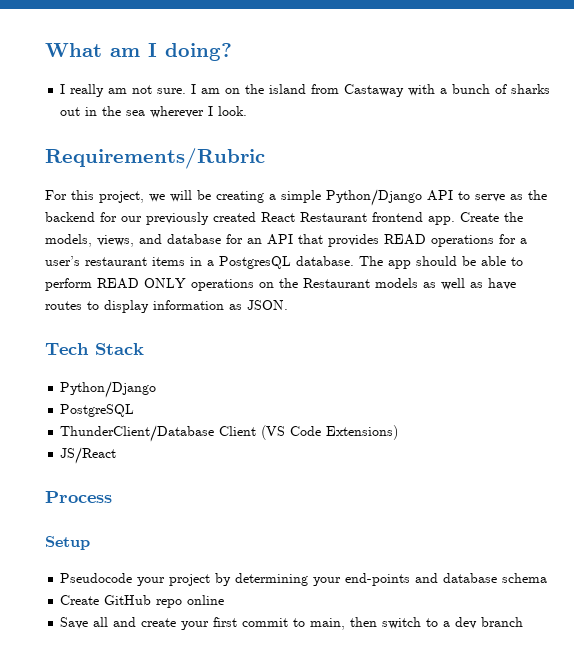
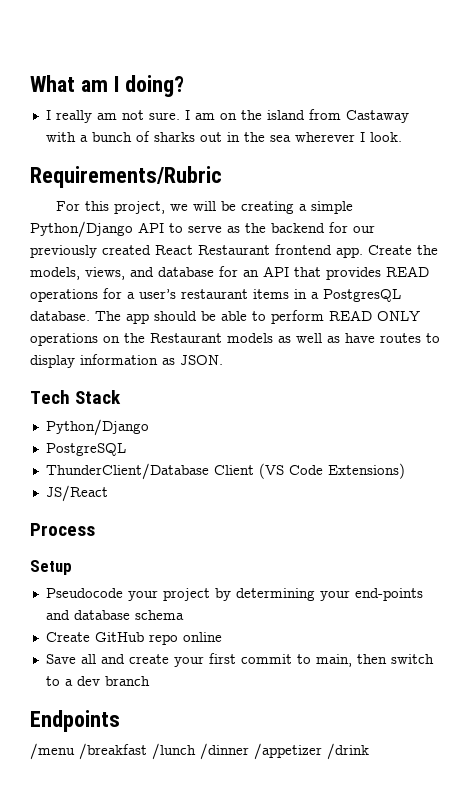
(524, 622) none -> [30,710,120,732] [30,743,369,760] // Endpoints // /menu /breakfast /lunch /dinner /appetizer /drink

